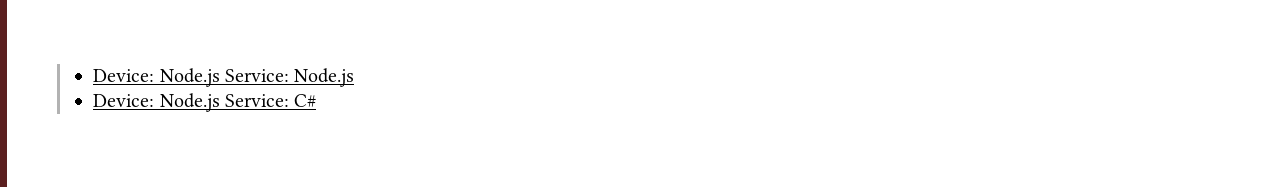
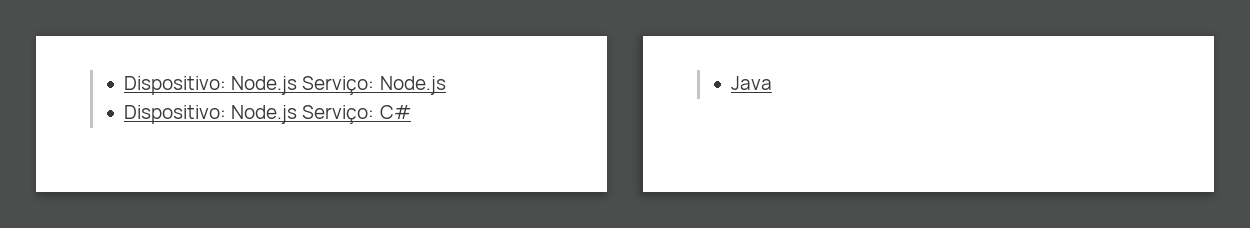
[93,68,355,87] [93,93,290,112] Device: Node.js Service: Node.js // Device: Node.js Service: -> [124,76,446,95] [124,105,375,124] Dispositivo: Node.js Serviço: Node.js // Dispositivo: Node.js Serviço:
(317, 100) none -> [731,76,773,90] // Java

